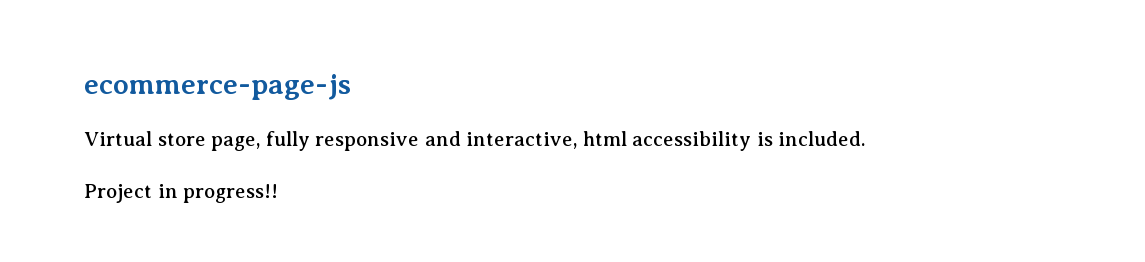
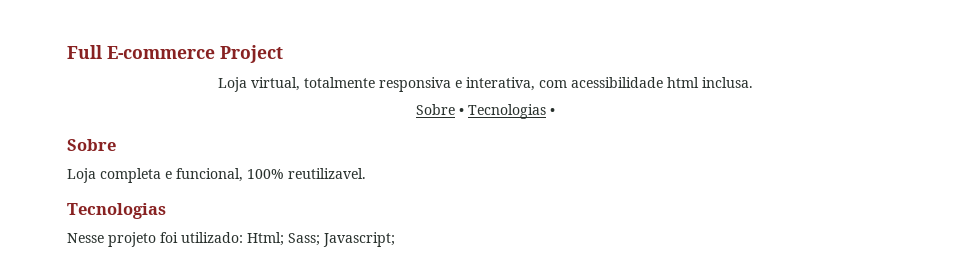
[84,74,351,100] [84,131,866,151] [84,184,279,203] ecommerce-page-js // Virtual store page, fully responsive and interactive, html accessibility is included. // Project in progress!! -> [67,45,283,63] [218,77,753,92] [416,104,555,119] [67,139,116,151] [67,168,366,183] [67,203,166,219] [67,232,395,247] Full E-commerce Project // Loja virtual, totalmente responsiva e interativa, com acessibilidade html inclusa. // Sobre • Tecnologias • // Sobre // Loja completa e funcional, 100% reutilizavel. // Tecnologias // Nesse projeto foi utilizado: Html; Sass; Javascript;

